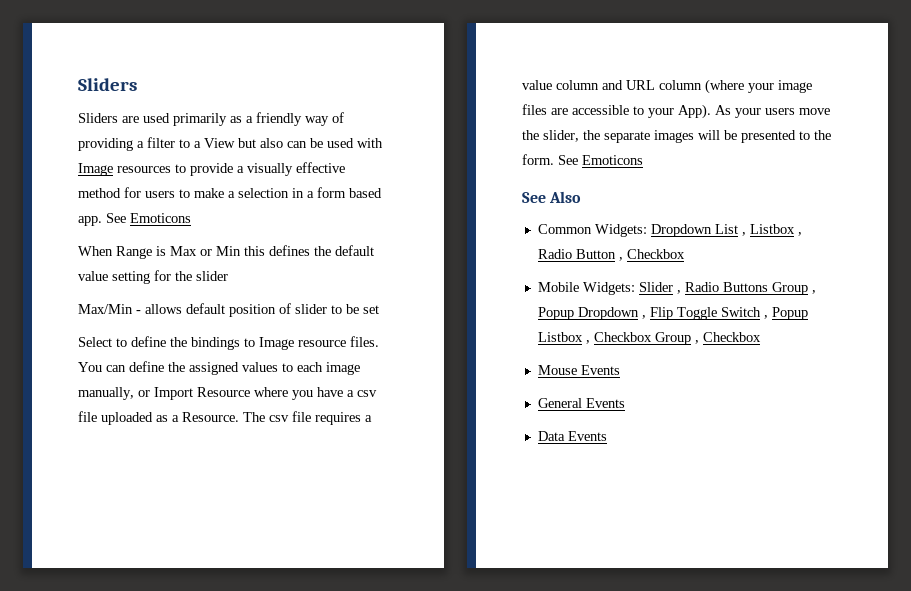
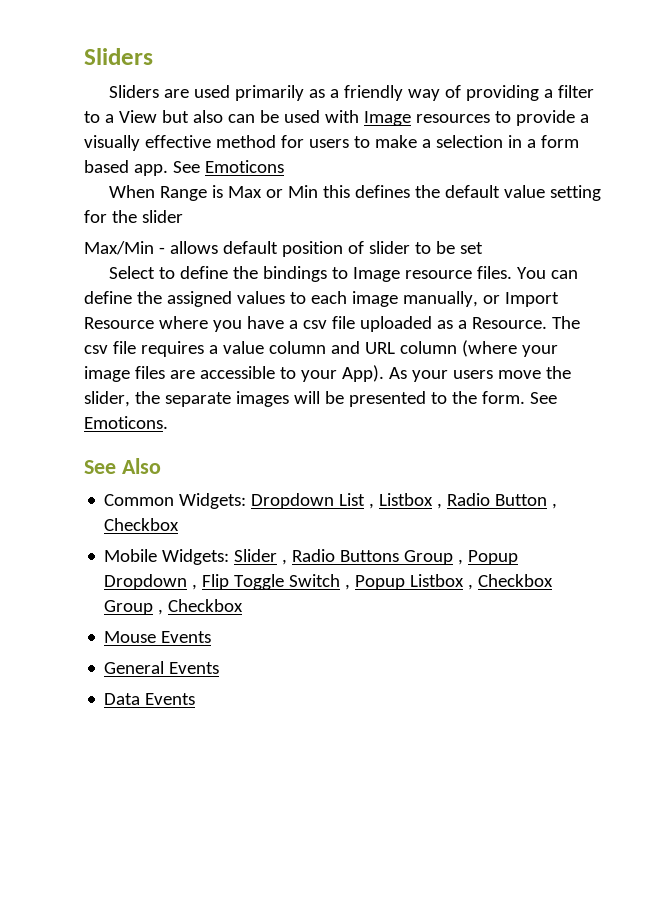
[582,155,643,165] Emoticons -> [84,416,168,429] Emoticons.

